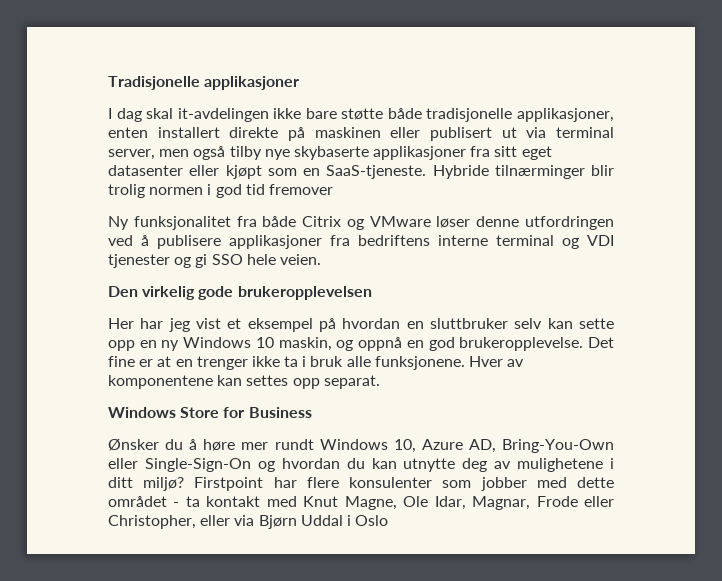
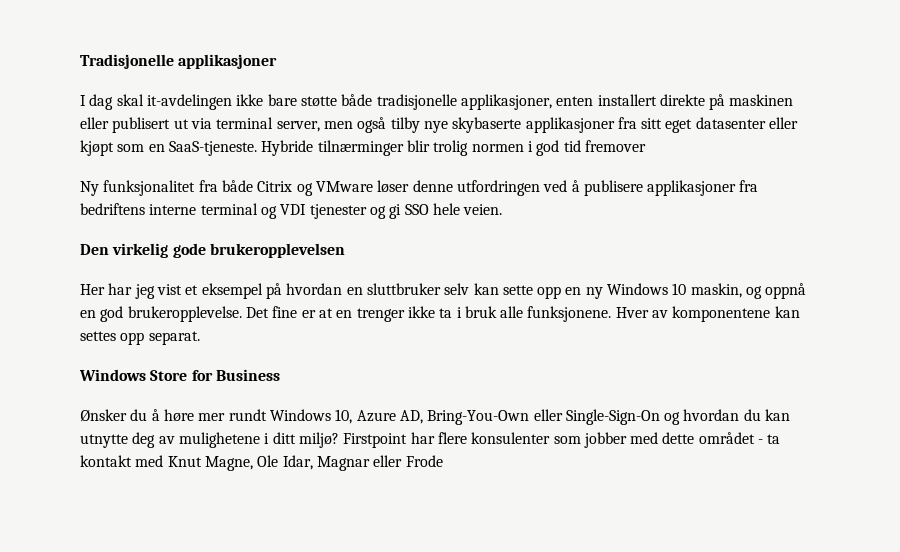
[472,496,614,510] [108,515,389,529] Magnar, Frode eller Christopher, eller via Bjørn Uddal i Oslo -> [316,455,443,471] Magnar eller Frode

